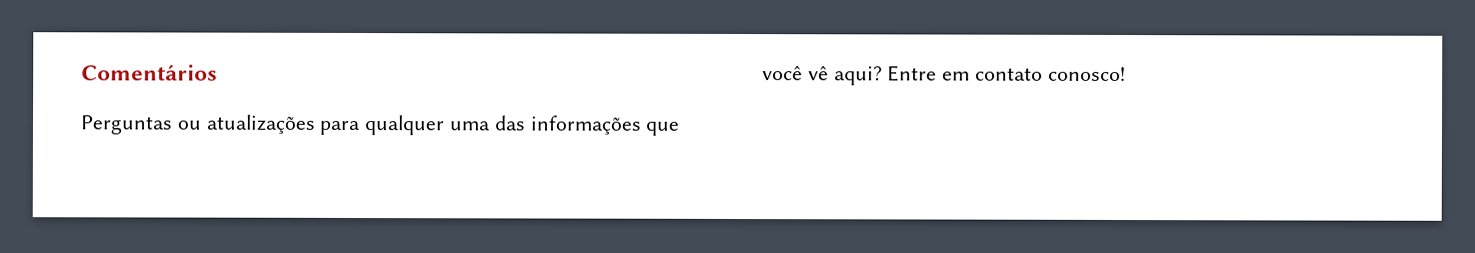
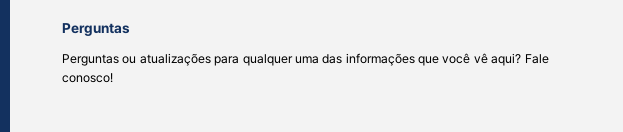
[81,64,218,81] Comentários -> [62,23,130,36] Perguntas
[887,65,1044,82] Entre em contato -> [524,54,549,64] Fale

